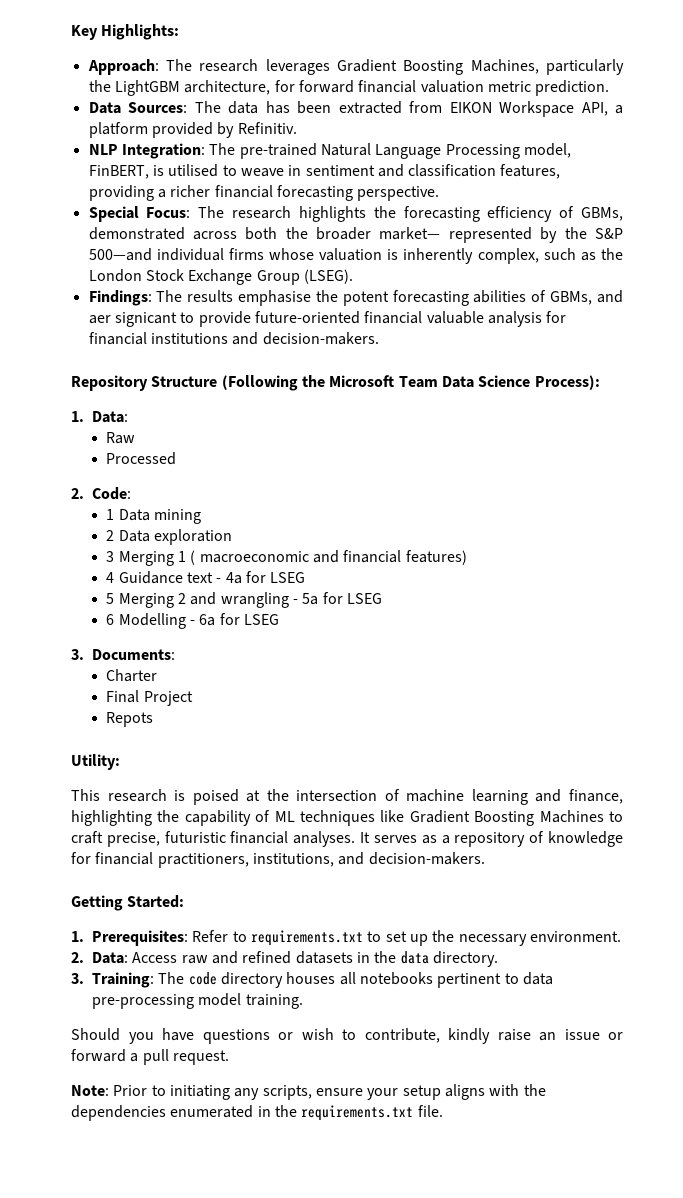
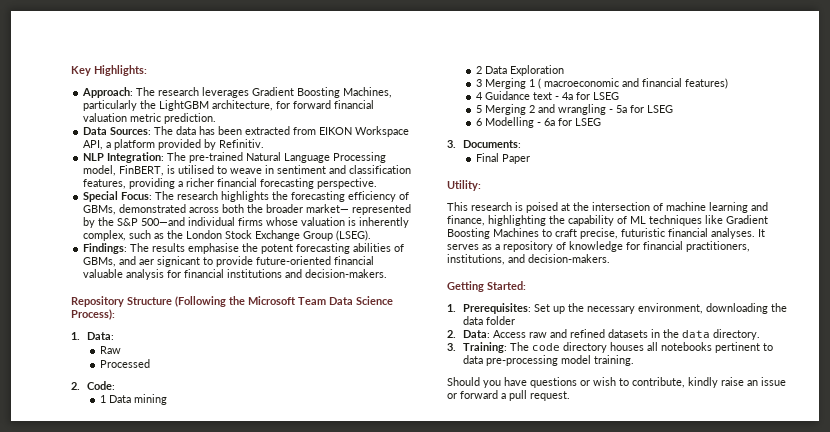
[154,529,233,545] exploration -> [509,65,564,76] Exploration
[106,669,158,682] // Charter -> (522, 144) none
[143,691,193,706] [106,712,154,727] Project // Repots -> [501,154,530,164] Paper
[192,930,621,946] Refer to requirements.txt to set up the necessary environment. -> [534,303,788,314] [463,316,516,325] Set up the necessary environment, downloading the data folder
[71,1084,546,1100] [71,1105,443,1121] // Note: Prior to initiating any scripts, ensure your setup aligns with the dependencies enumerated in the requirements.txt file. -> (570, 396) none

